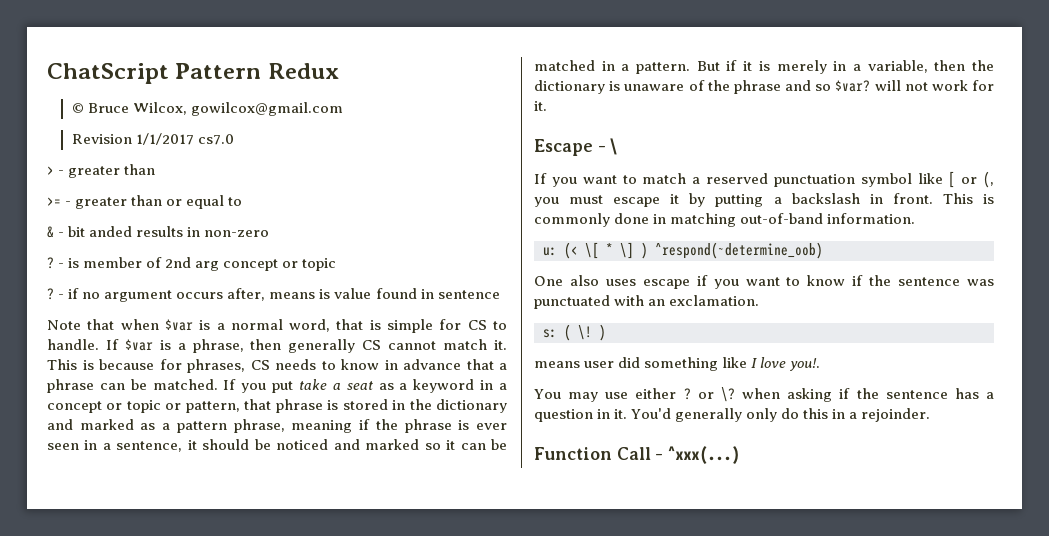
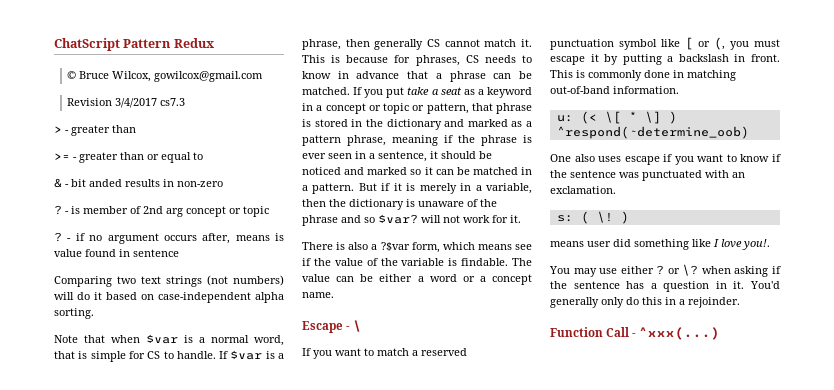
[135,133,234,145] 1/1/2017 cs7.0 -> [115,98,186,108] 3/4/2017 cs7.3
(500, 294) none -> [54,275,284,287] [54,292,284,303] [54,308,94,319] // Comparing two text strings (not numbers) will do it based on case-independent alpha sorting.
(547, 106) none -> [302,242,532,253] [302,258,532,266] [302,274,532,285] [302,292,334,298] // There is also a ?$var form, which means see if the value of the variable is findable. The value can be either a word or a concept name.

